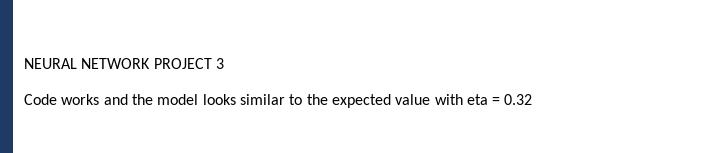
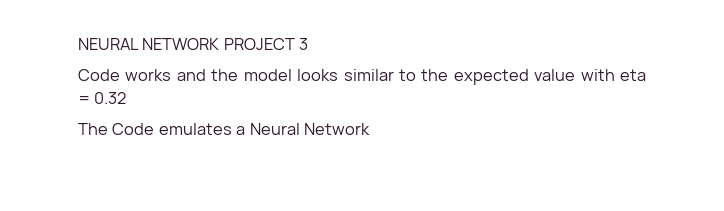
(533, 99) none -> [78,123,371,135] // The Code emulates a Neural Network

